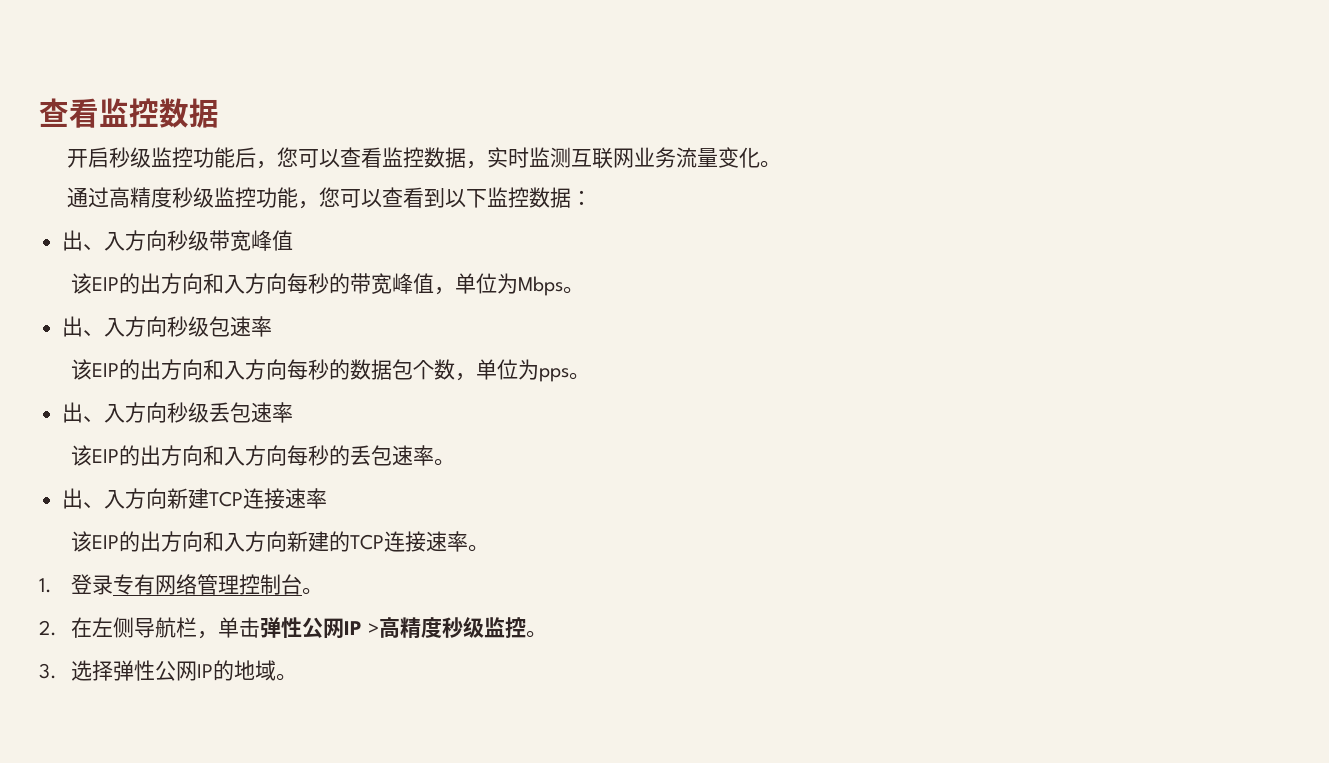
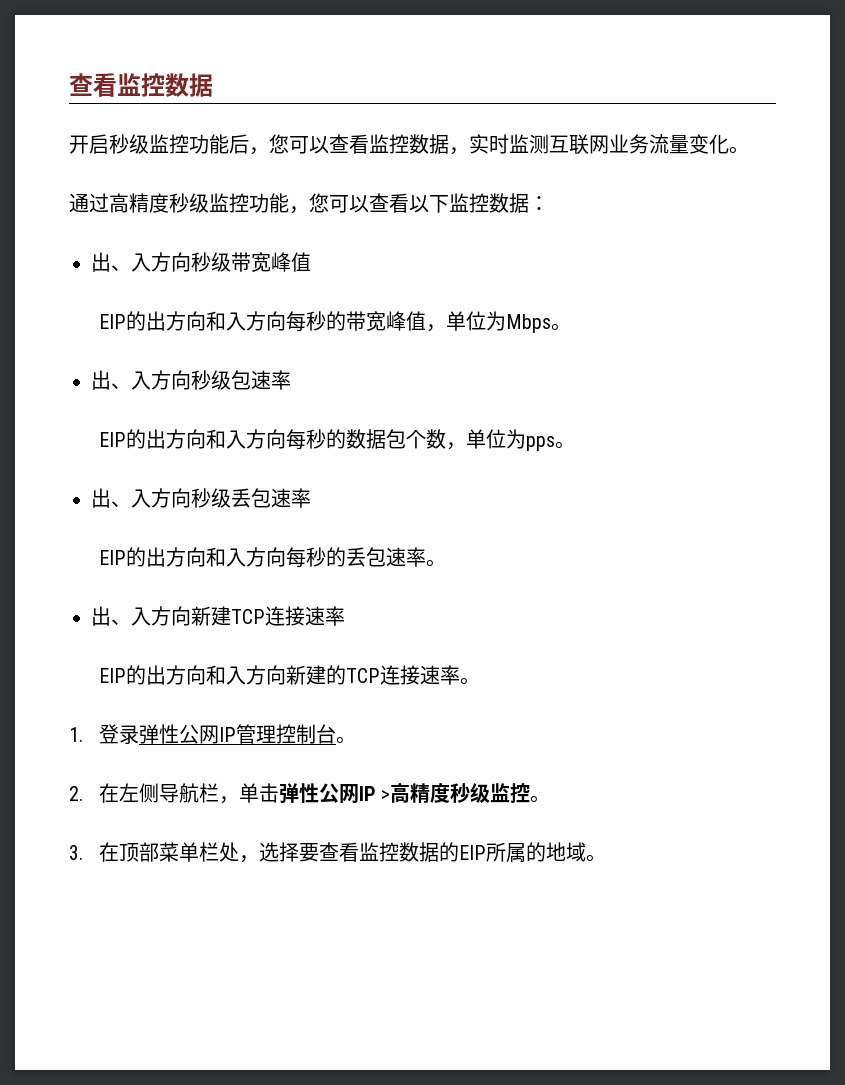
[423,188,445,208] 到 -> (409, 203) none
[71,273,93,294] 该 -> (311, 262) none
[71,359,93,380] 该 -> (291, 380) none
[71,445,93,466] 该 -> (311, 498) none
[71,531,93,552] 该 -> (345, 616) none
[113,574,198,595] 专有网络 -> [138,724,236,744] 弹性公网IP
[71,660,214,681] 选择弹性公网IP -> [98,842,526,863] 在顶部菜单栏处，选择要查看监控数据的EIP所属

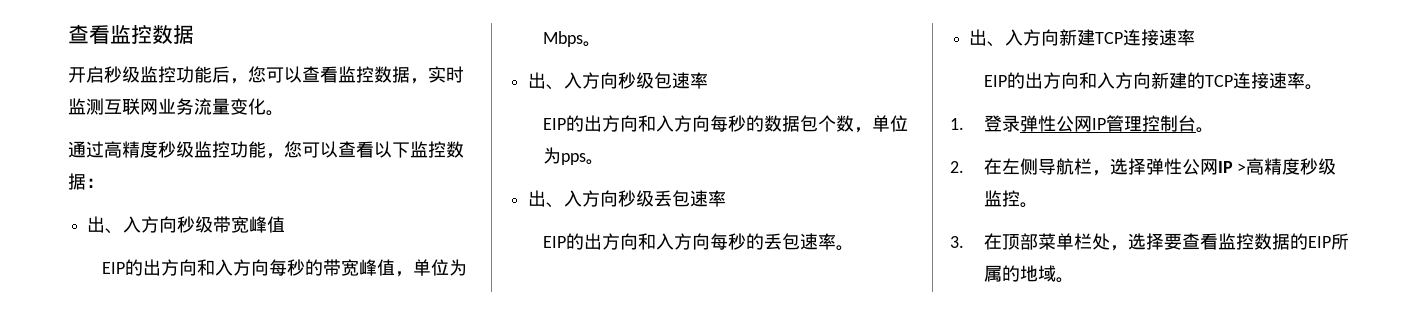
[238,783,279,803] 单击 -> [1109,158,1146,175] 选择

